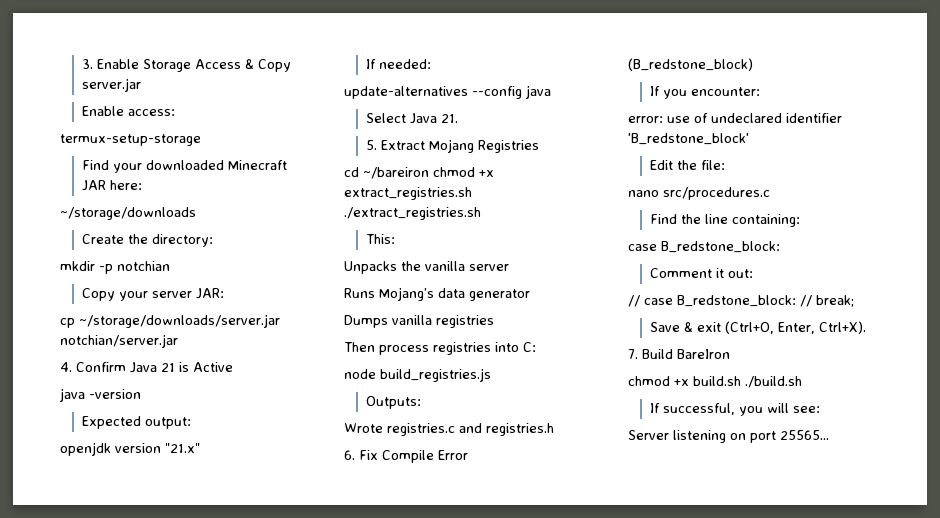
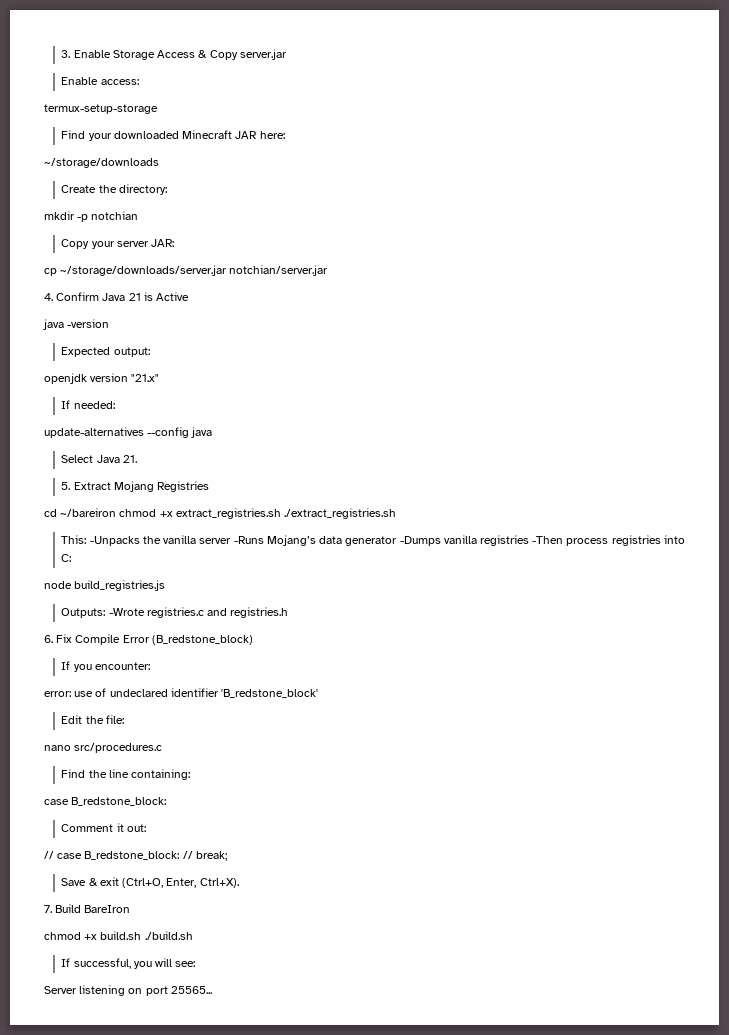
[344,261,397,274] // Unpacks -> [89,536,140,546] -Unpacks
[344,288,375,298] // Runs -> [233,536,264,544] -Runs
[344,315,388,328] // Dumps -> [399,536,441,546] -Dumps
[344,342,375,352] // Then -> [532,536,564,544] -Then
[344,423,383,433] // Wrote -> [108,608,145,616] -Wrote

